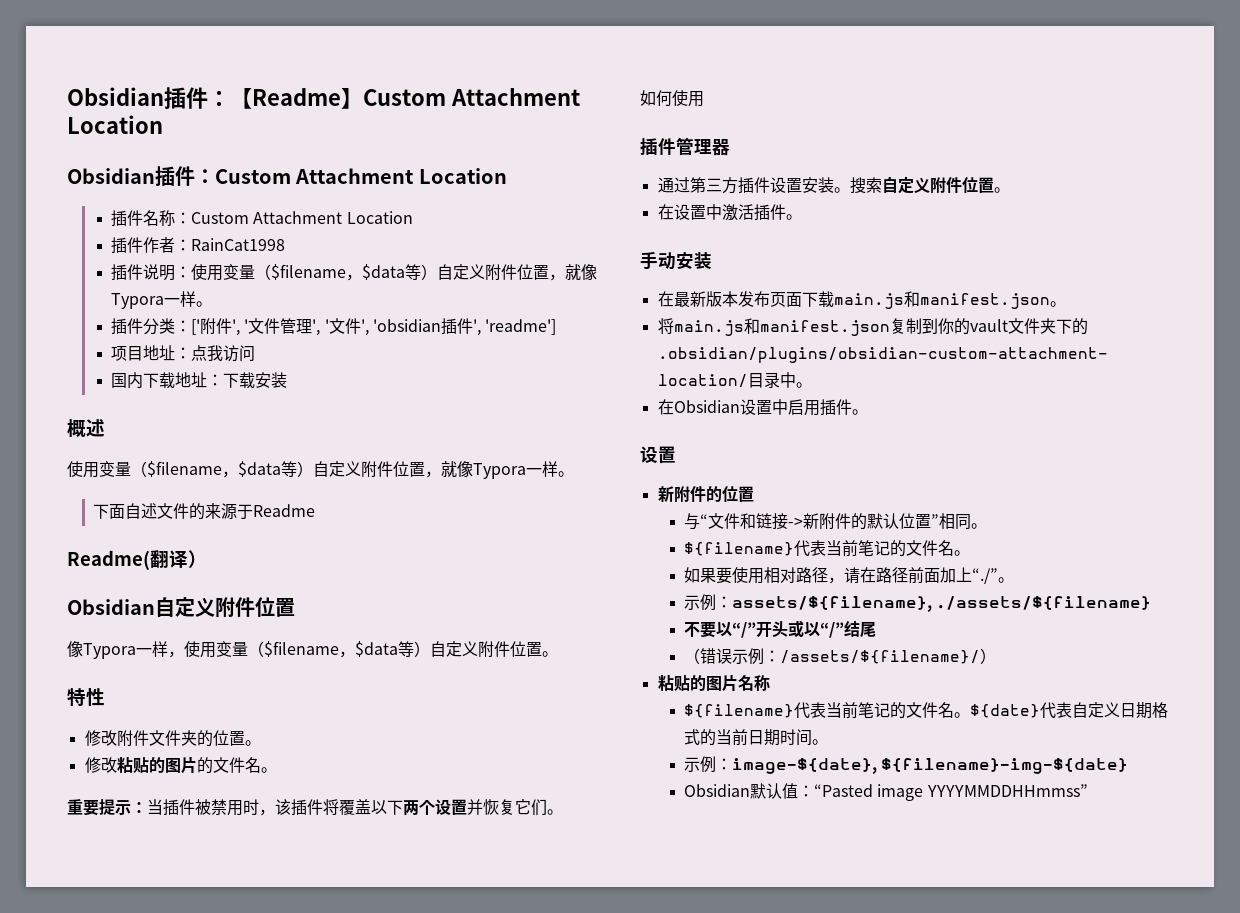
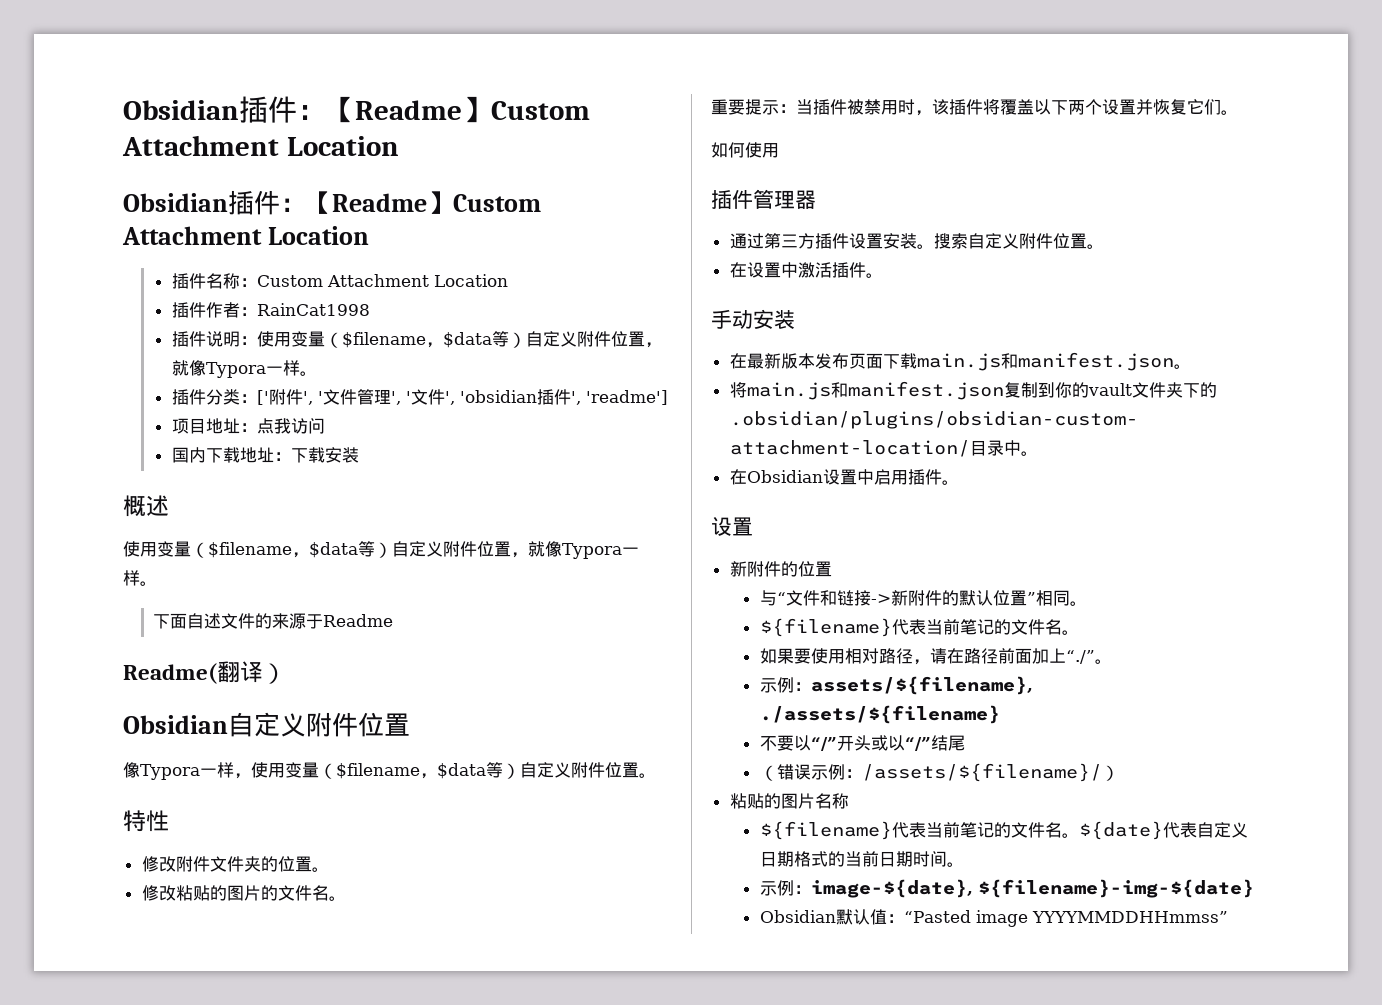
(215, 176) none -> [306,191,453,214] 【Readme】

